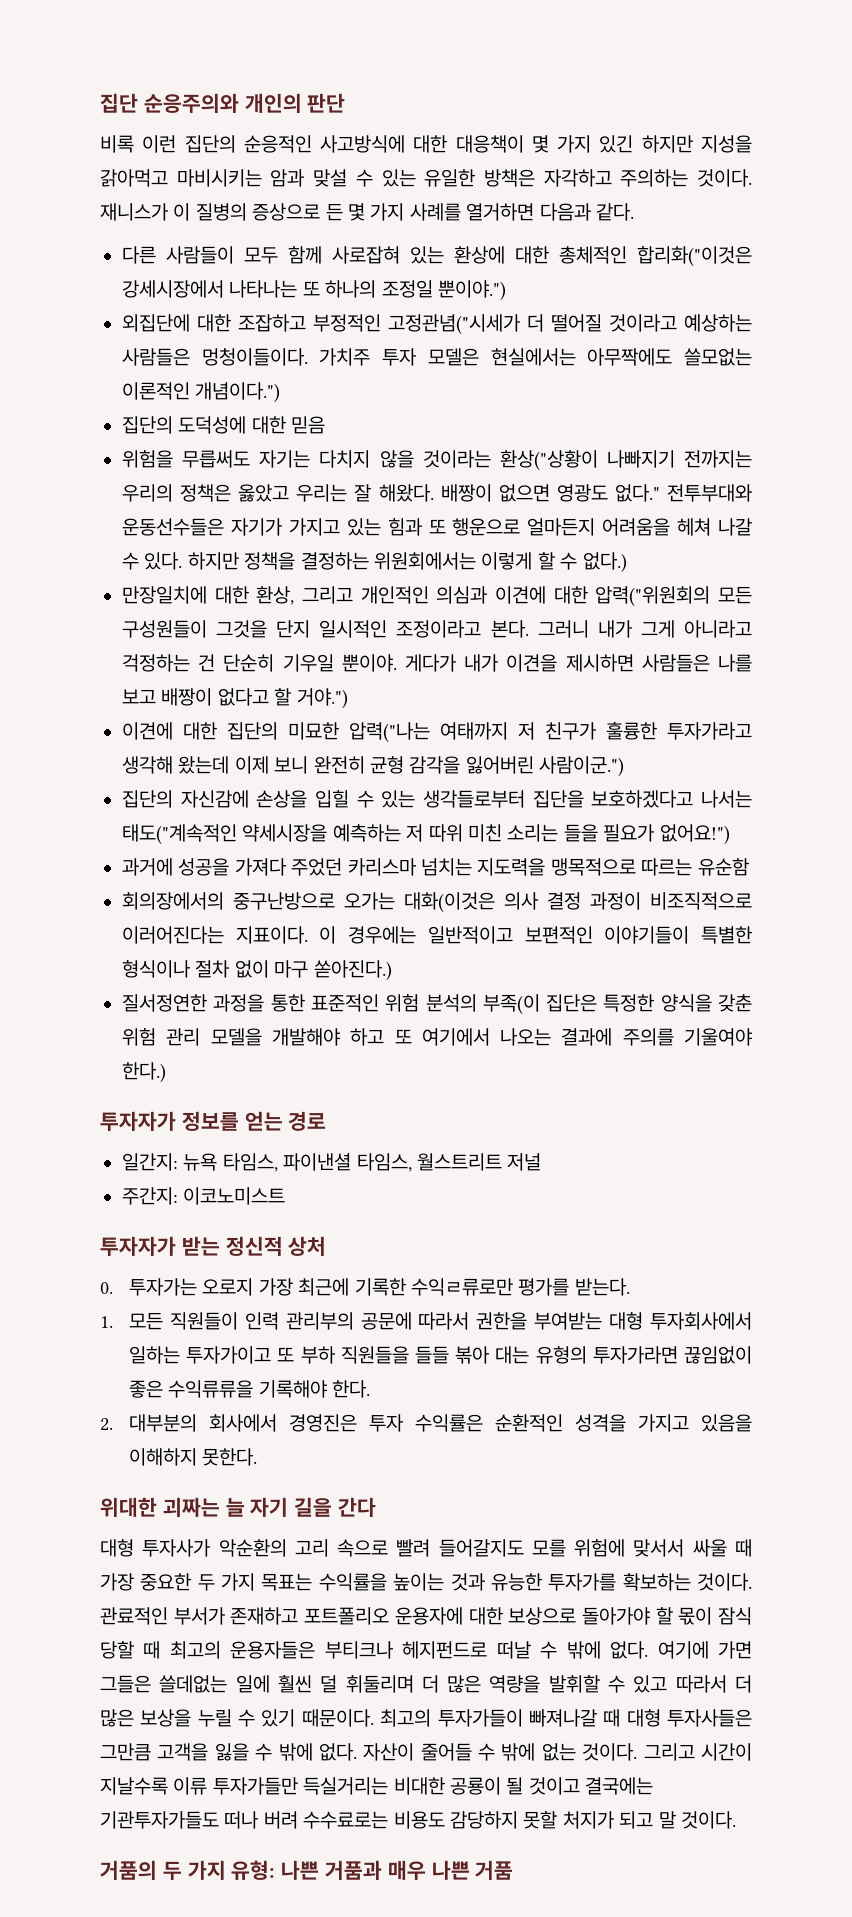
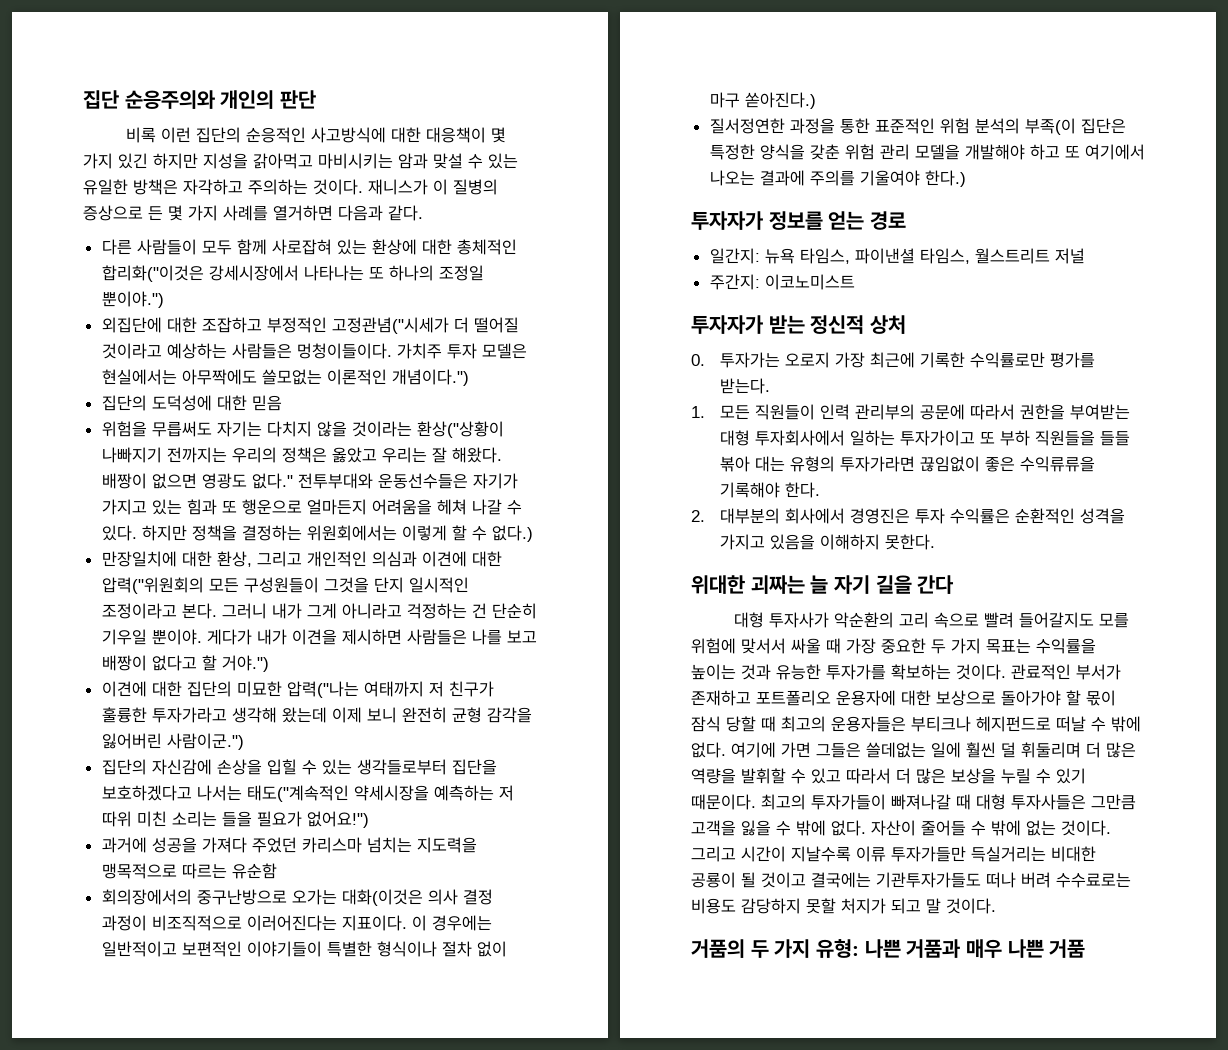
[411,1278,514,1296] 수익ㄹ류로만 -> [969,352,1045,368] 수익률로만

